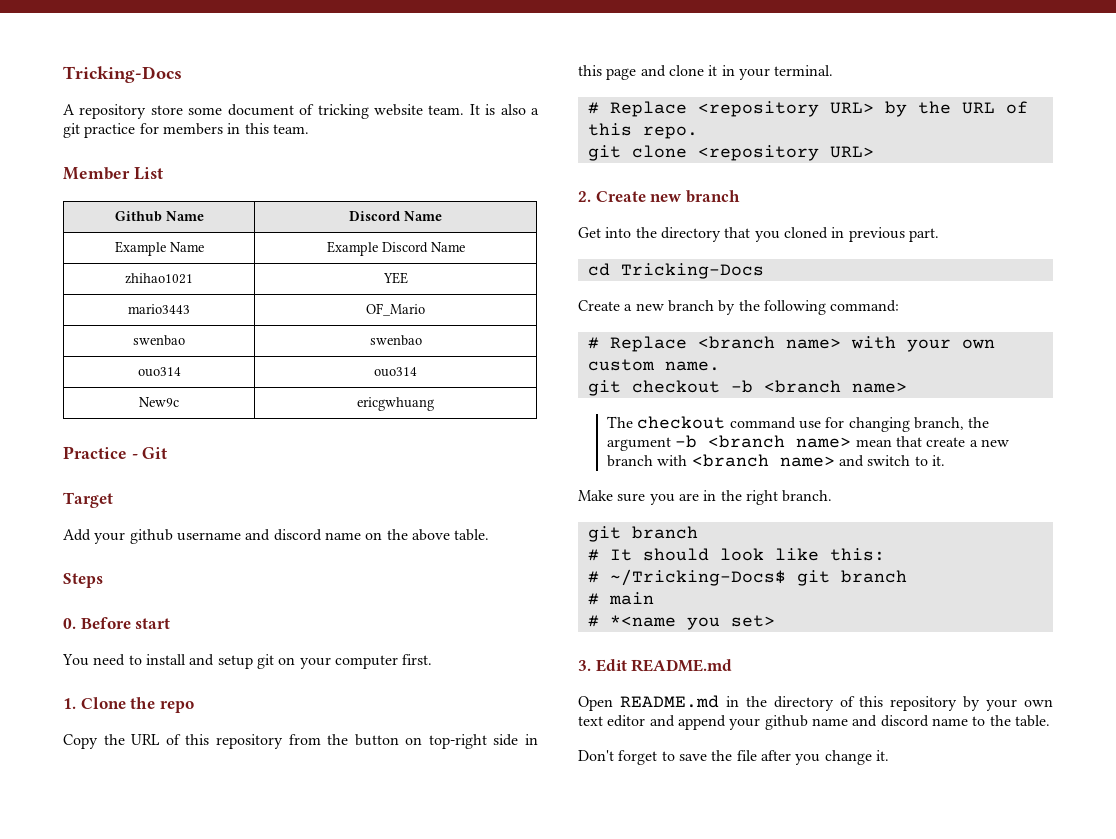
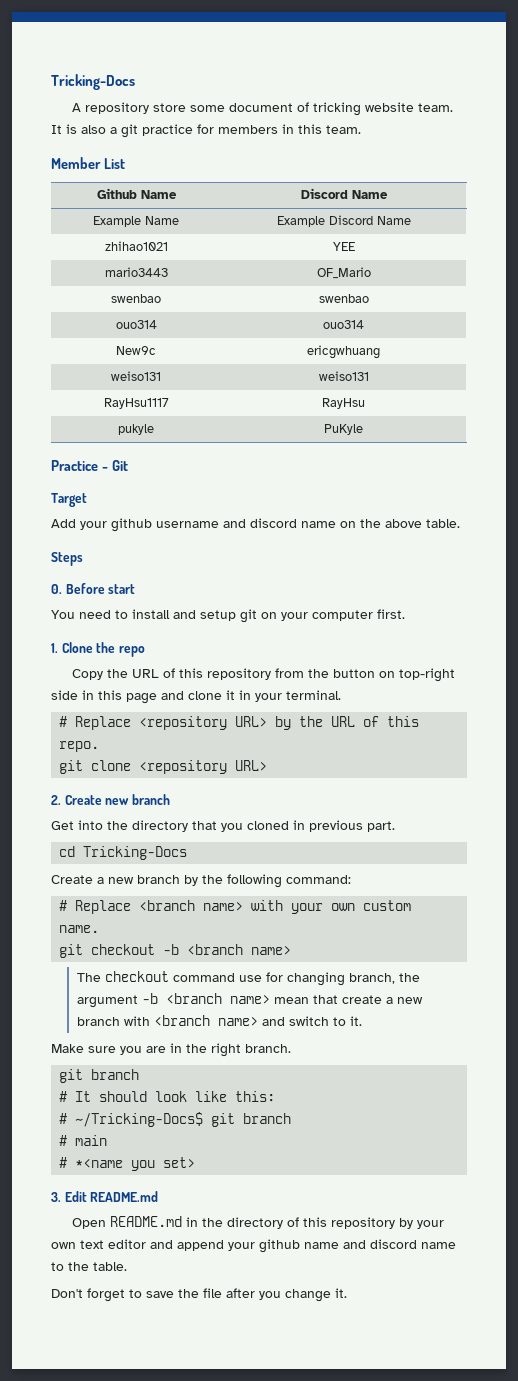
(434, 404) none -> [111,371,161,381] [318,371,369,381] [103,398,169,409] [322,398,365,409] [118,424,154,435] [324,424,363,435] // weiso131 | weiso131 // RayHsu1117 | RayHsu // pukyle | PuKyle

